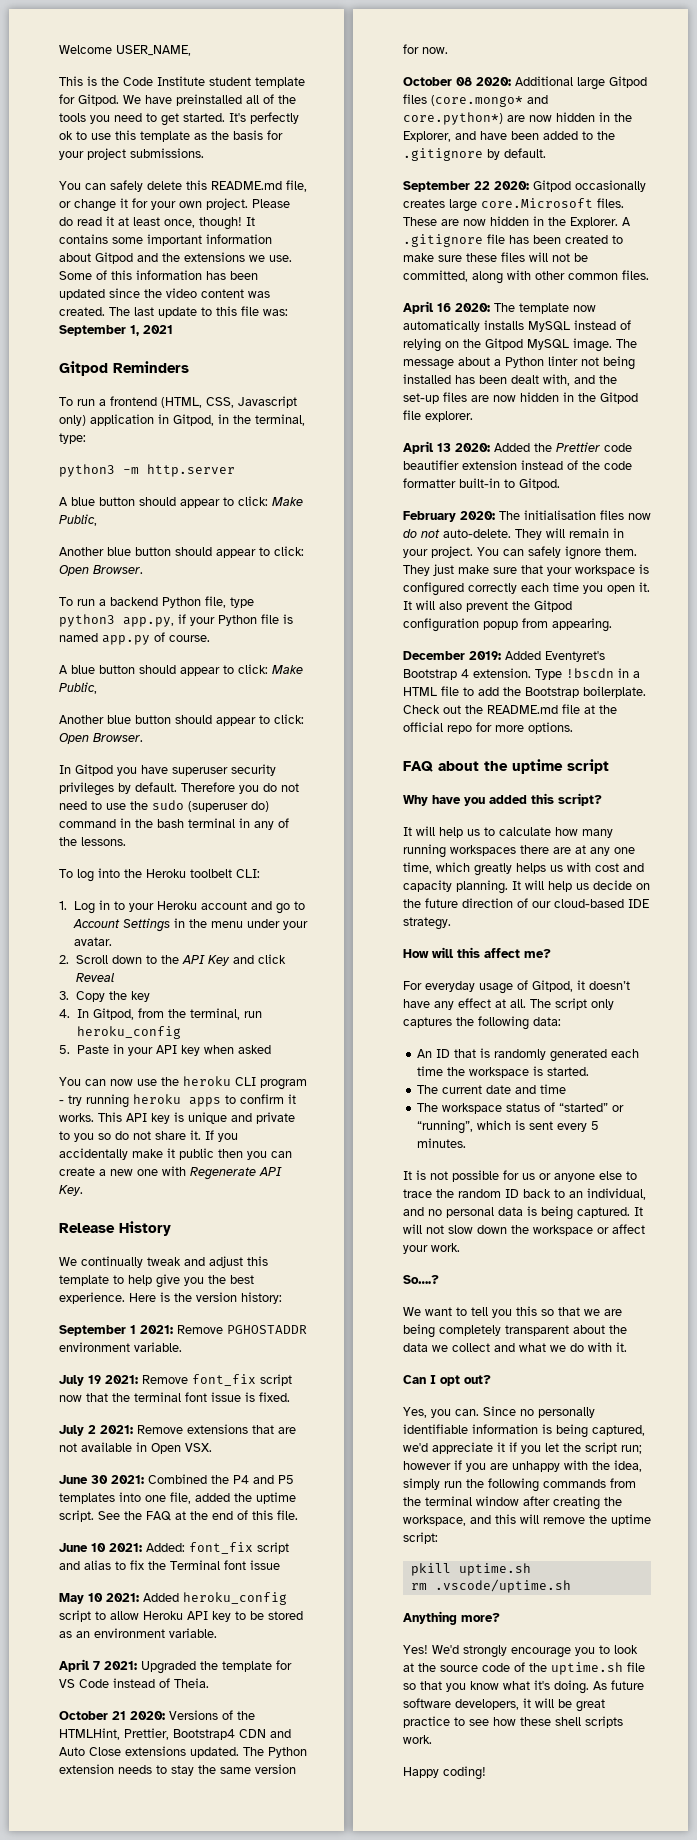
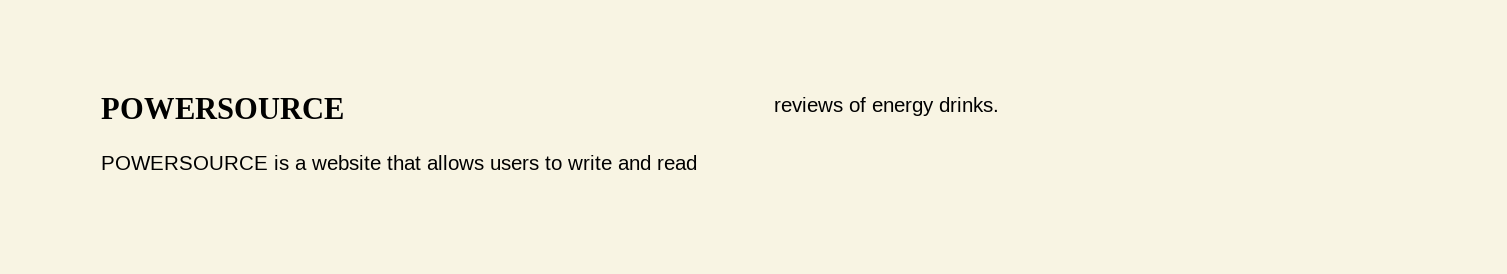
[59,45,191,56] [59,76,305,88] [59,94,296,106] [59,112,299,126] [59,130,283,142] [59,148,204,160] [59,180,307,192] [59,198,290,212] [59,216,255,230] [59,234,272,246] [59,252,292,264] [59,270,258,280] [59,288,270,300] [59,306,288,318] [59,325,173,336] [59,361,189,376] [59,396,297,408] [59,414,305,426] [59,433,86,444] [59,464,235,477] [59,496,303,508] [59,514,97,526] [59,546,304,558] [59,565,143,576] [59,596,254,608] [59,614,293,627] [59,632,210,645] [59,664,303,676] [59,682,97,694] [59,714,304,726] [59,733,143,744] [59,764,276,776] [59,782,299,796] [59,800,269,812] [59,818,289,830] [59,837,126,846] [59,868,260,882] [59,900,305,914] [72,918,308,932] [73,937,112,946] [59,954,286,966] [75,973,115,982] [59,991,150,1002] [59,1008,262,1020] [76,1026,181,1039] [59,1044,271,1056] [59,1076,307,1090] [59,1094,296,1108] [59,1112,295,1124] [59,1130,238,1142] [59,1148,292,1160] [59,1166,282,1180] [59,1185,83,1196] [59,1221,171,1236] [59,1256,268,1268] [59,1274,254,1288] [59,1292,282,1304] [59,1325,307,1336] [59,1342,182,1352] [59,1374,292,1386] [59,1392,290,1402] [59,1424,296,1436] [59,1442,212,1454] [59,1474,294,1484] [59,1492,296,1504] [59,1510,298,1522] [59,1542,289,1554] [59,1560,280,1570] [59,1592,287,1605] [59,1610,303,1622] [59,1628,217,1638] [59,1659,292,1674] [59,1678,209,1688] [59,1710,255,1720] [59,1728,291,1740] [59,1746,307,1758] [59,1764,296,1776] [403,44,448,54] [403,76,647,90] [403,94,548,107] [403,112,632,125] [403,131,615,142] [403,148,546,161] [403,180,646,192] [403,198,624,212] [403,216,631,228] [403,234,623,247] [403,252,588,262] [403,270,649,284] [403,301,596,314] [403,320,631,332] [403,338,637,352] [403,356,635,370] [403,374,617,386] [403,392,638,404] [403,410,473,422] [403,441,632,454] [403,460,632,470] [403,478,560,490] [403,510,651,522] [403,528,624,540] [403,546,637,560] [403,564,649,576] [403,582,650,596] [403,600,572,612] [403,618,612,632] [403,651,605,662] [403,668,640,680] [403,686,646,698] [403,704,617,714] [403,722,573,734] [403,759,609,774] [403,793,602,806] [403,826,613,838] [403,844,635,858] [403,862,644,876] [403,880,650,894] [403,898,649,908] [403,917,451,930] [403,947,551,958] [403,980,630,994] [403,998,614,1010] [403,1016,561,1030] [417,1048,640,1062] [417,1066,590,1078] [417,1084,567,1094] [417,1102,625,1114] [417,1120,600,1134] [417,1138,467,1148] [403,1170,637,1182] [403,1188,646,1200] [403,1206,643,1220] [403,1224,645,1236] [403,1243,460,1254] [403,1275,439,1284] [403,1306,622,1318] [403,1324,627,1338] [403,1342,627,1352] [403,1375,491,1386] [403,1406,595,1418] [403,1424,645,1438] [403,1442,642,1454] [403,1460,642,1472] [403,1478,636,1492] [403,1496,622,1510] [403,1514,651,1526] [403,1532,438,1544] [410,1563,531,1576] [410,1579,571,1593] [403,1611,500,1625] [403,1645,638,1658] [403,1662,645,1675] [403,1680,644,1694] [403,1698,605,1712] [403,1716,623,1728] [403,1735,432,1744] [403,1766,486,1780] Welcome USER_NAME, // This is the Code Institute student template for Gitpod. We have preinstalled all of the tools you need to get started. It's perfectly ok to use this template as the basis for your project submissions. // You can safely delete this README.md file, or change it for your own project. Please do read it at least once, though! It contains some important information about Gitpod and the extensions we use. Some of this information has been updated since the video content was created. The last update to this file was: September 1, 2021 // Gitpod Reminders // To run a frontend (HTML, CSS, Javascript only) application in Gitpod, in the terminal, type: // python3 -m http.server // A blue button should appear to click: Make Public, // Another blue button should appear to click: Open Browser. // To run a backend Python file, type python3 app.py, if your Python file is named app.py of course. // A blue button should appear to click: Make Public, // Another blue button should appear to click: Open Browser. // In Gitpod you have superuser security privileges by default. Therefore you do not need to use the sudo (superuser do) command in the bash terminal in any of the lessons. // To log into the Heroku toolbelt CLI: // 1. Log in to your Heroku account and go to Account Settings in the menu under your avatar. // 2. Scroll down to the API Key and click Reveal // 3. Copy the key // 4. In Gitpod, from the terminal, run heroku_config // 5. Paste in your API key when asked // You can now use the heroku CLI program - try running heroku apps to confirm it works. This API key is unique and private to you so do not share it. If you accidentally make it public then you can create a new one with Regenerate API Key. // Release History // We continually tweak and adjust this template to help give you the best experience. Here is the version history: // September 1 2021: Remove PGHOSTADDR environment variable. // July 19 2021: Remove font_fix script now that the terminal font issue is fixed. // July 2 2021: Remove extensions that are not available in Open VSX. // June 30 2021: Combined the P4 and P5 templates into one file, added the uptime script. See the FAQ at the end of this file. // June 10 2021: Added: font_fix script and alias to fix the Terminal font issue // May 10 2021: Added heroku_config script to allow Heroku API key to be stored as an environment variable. // April 7 2021: Upgraded the template for VS Code instead of Theia. // October 21 2020: Versions of the HTMLHint, Prettier, Bootstrap4 CDN and Auto Close extensions updated. The Python extension needs to stay the same version for now. // October 08 2020: Additional large Gitpod files (core.mongo* and core.python*) are now hidden in the Explorer, and have been added to the .gitignore by default. // September 22 2020: Gitpod occasionally creates large core.Microsoft files. These are now hidden in the Explorer. A .gitignore file has been created to make sure these files will not be committed, along with other common files. // April 16 2020: The template now automatically installs MySQL instead of relying on the Gitpod MySQL image. The message about a Python linter not being installed has been dealt with, and the set-up files are now hidden in the Gitpod file explorer. // April 13 2020: Added the Prettier code beautifier extension instead of the code formatter built-in to Gitpod. // February 2020: The initialisation files now do not auto-delete. They will remain in your project. You can safely ignore them. They just make sure that your workspace is configured correctly each time you open it. It will also prevent the Gitpod configuration popup from appearing. // December 2019: Added Eventyret's Bootstrap 4 extension. Type !bscdn in a HTML file to add the Bootstrap boilerplate. Check out the README.md file at the official repo for more options. // FAQ about the uptime script // Why have you added this script? // It will help us to calculate how many running workspaces there are at any one time, which greatly helps us with cost and capacity planning. It will help us decide on the future direction of our cloud-based IDE strategy. // How will this affect me? // For everyday usage of Gitpod, it doesn’t have any effect at all. The script only captures the following data: // An ID that is randomly generated each time the workspace is started. // The current date and time // The workspace status of “started” or “running”, which is sent every 5 minutes. // It is not possible for us or anyone else to trace the random ID back to an individual, and no personal data is being captured. It will not slow down the workspace or affect your work. // So….? // We want to tell you this so that we are being completely transparent about the data we collect and what we do with it. // Can I opt out? // Yes, you can. Since no personally identifiable information is being captured, we'd appreciate it if you let the script run; however if you are unhappy with the idea, simply run the following commands from the terminal window after creating the workspace, and this will remove the uptime script: // pkill uptime.sh // rm .vscode/uptime.sh // Anything more? // Yes! We'd strongly encourage you to look at the source code of the uptime.sh file so that you know what it's doing. As future software developers, it will be great practice to see how these shell scripts work. // Happy coding! -> [101,98,344,119] [101,155,697,170] [774,97,999,116] POWERSOURCE // POWERSOURCE is a website that allows users to write and read reviews of energy drinks.

